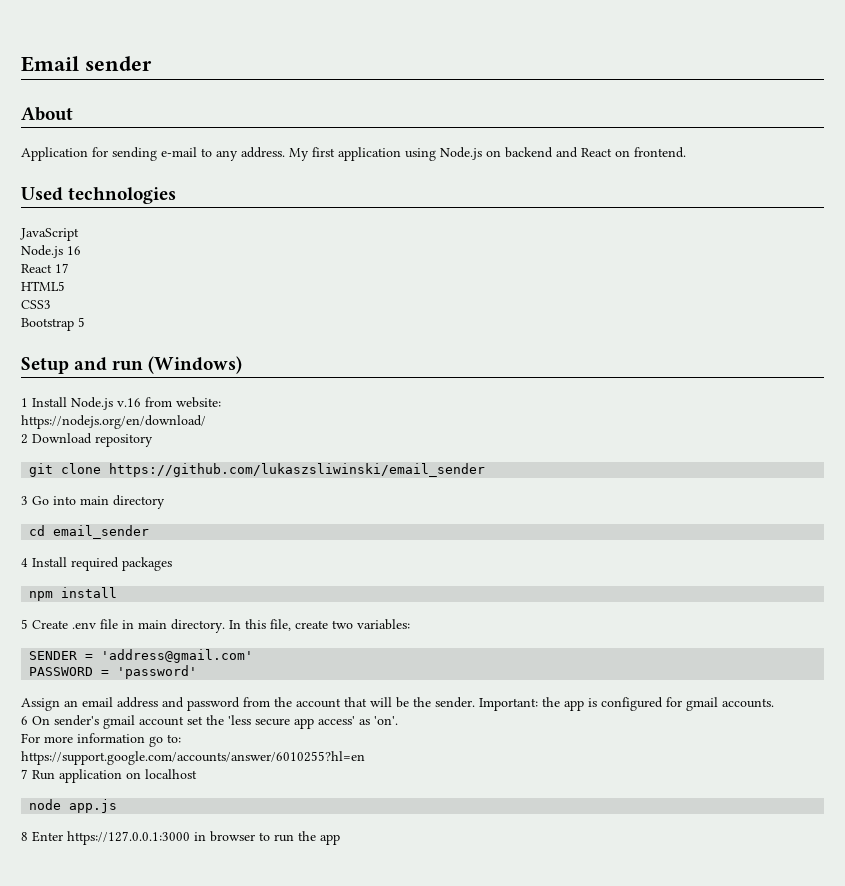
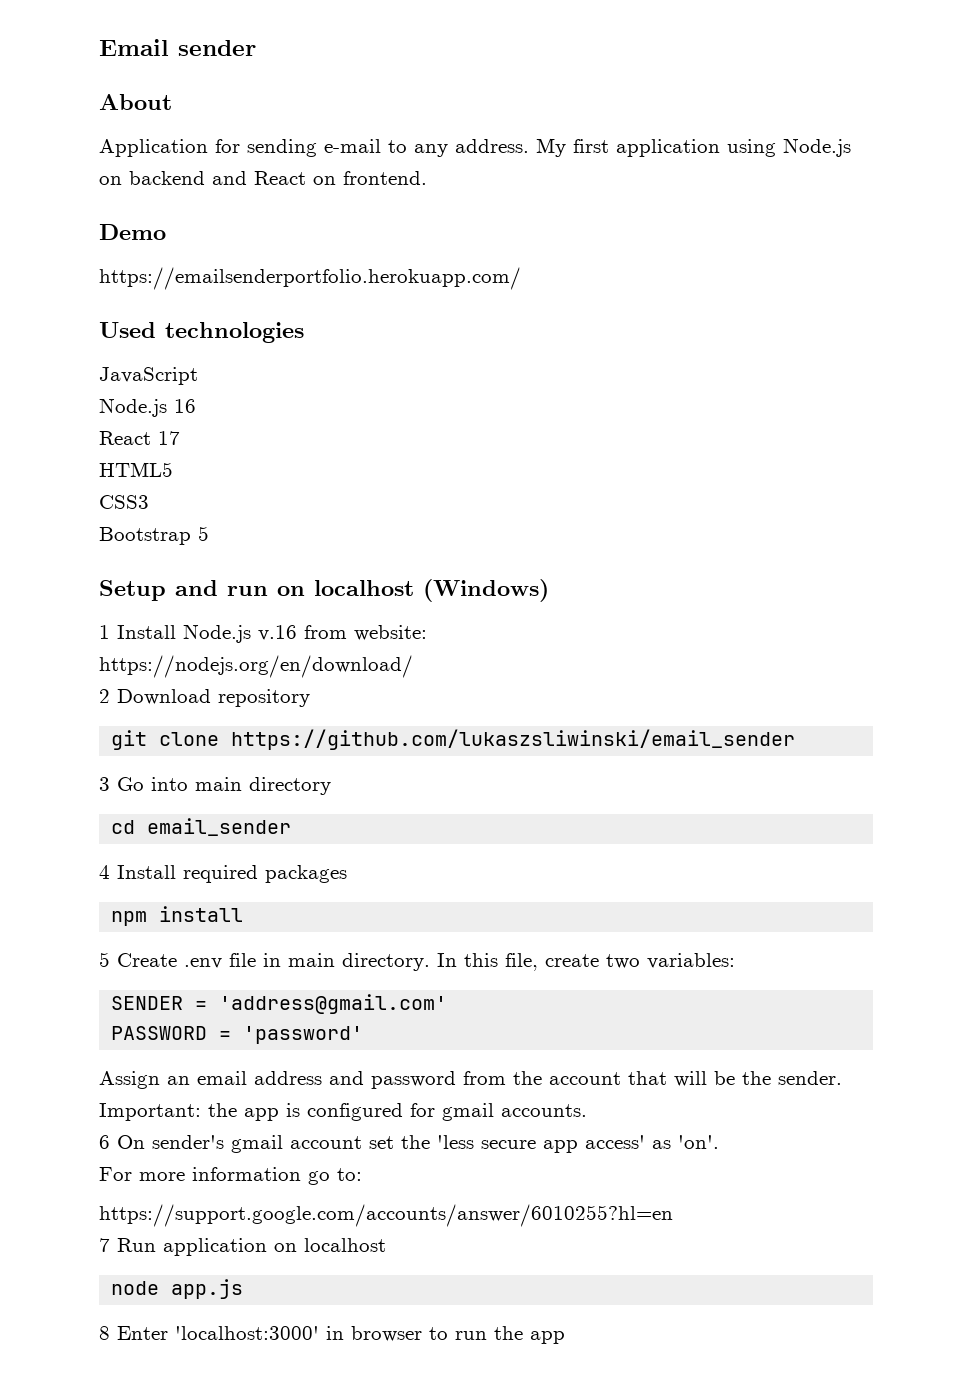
(686, 152) none -> [99,224,166,240] [99,267,521,290] // Demo // https://emailsenderportfolio.herokuapp.com/
(144, 365) none -> [277,580,414,596] on localhost
[67,831,190,845] https://127.0.0.1:3000 -> [175,1326,319,1340] 'localhost:3000'

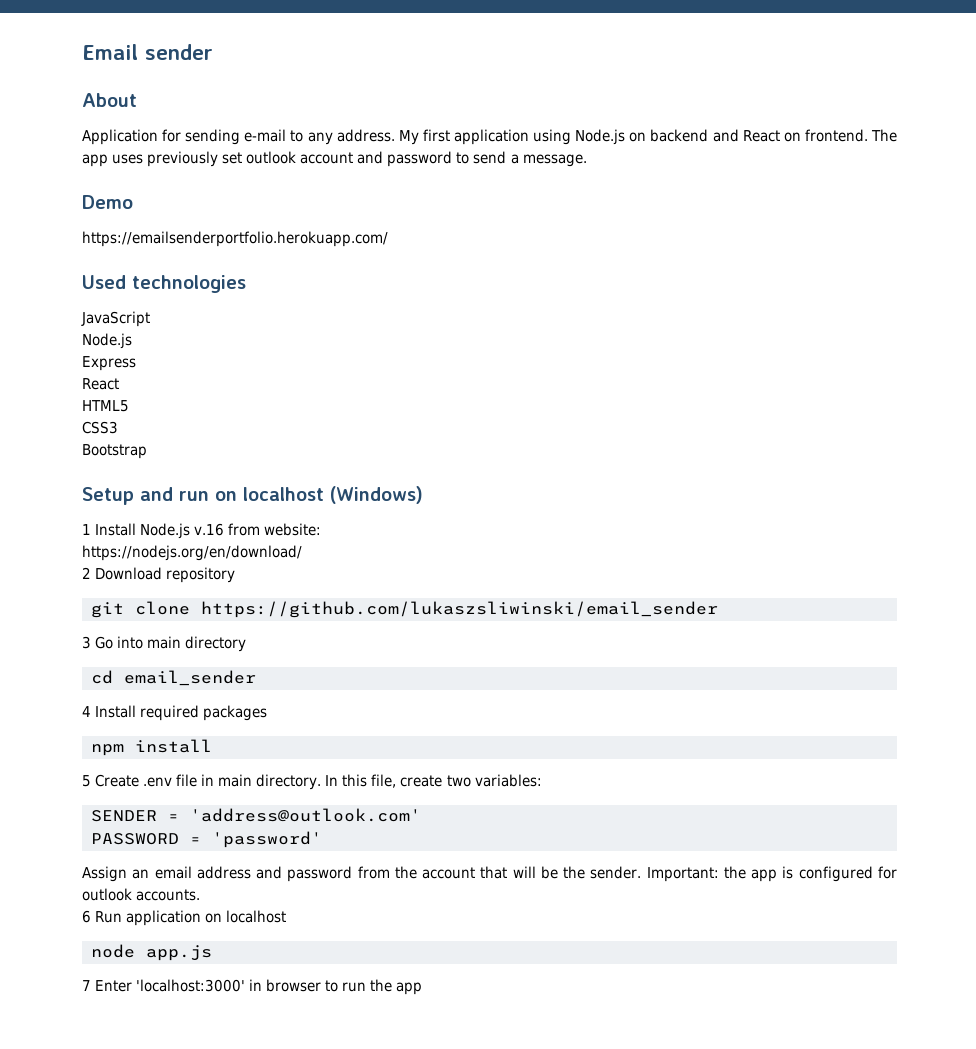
(427, 178) none -> [870,129,897,142] [82,151,587,167] The app uses previously set outlook account and password to send a message.
[174,399,196,413] [99,431,180,445] 16 // React 17 -> [82,356,136,371] [82,378,119,390] // Express // React
[198,526,209,541] 5 -> (147, 451) none
[219,994,448,1014] 'address@gmail.com' -> [190,808,421,822] 'address@outlook.com'
[442,1103,494,1121] gmail -> [82,888,132,901] outlook
[117,1135,719,1153] [99,1167,362,1185] [99,1204,673,1227] [99,1238,110,1252] On sender's gmail account set the 'less secure app access' as 'on'. // For more information go to: // https://support.google.com/accounts/answer/6010255?hl=en // 7 -> (91, 916) none
[99,1326,110,1340] 8 -> [82,980,91,991] 7

